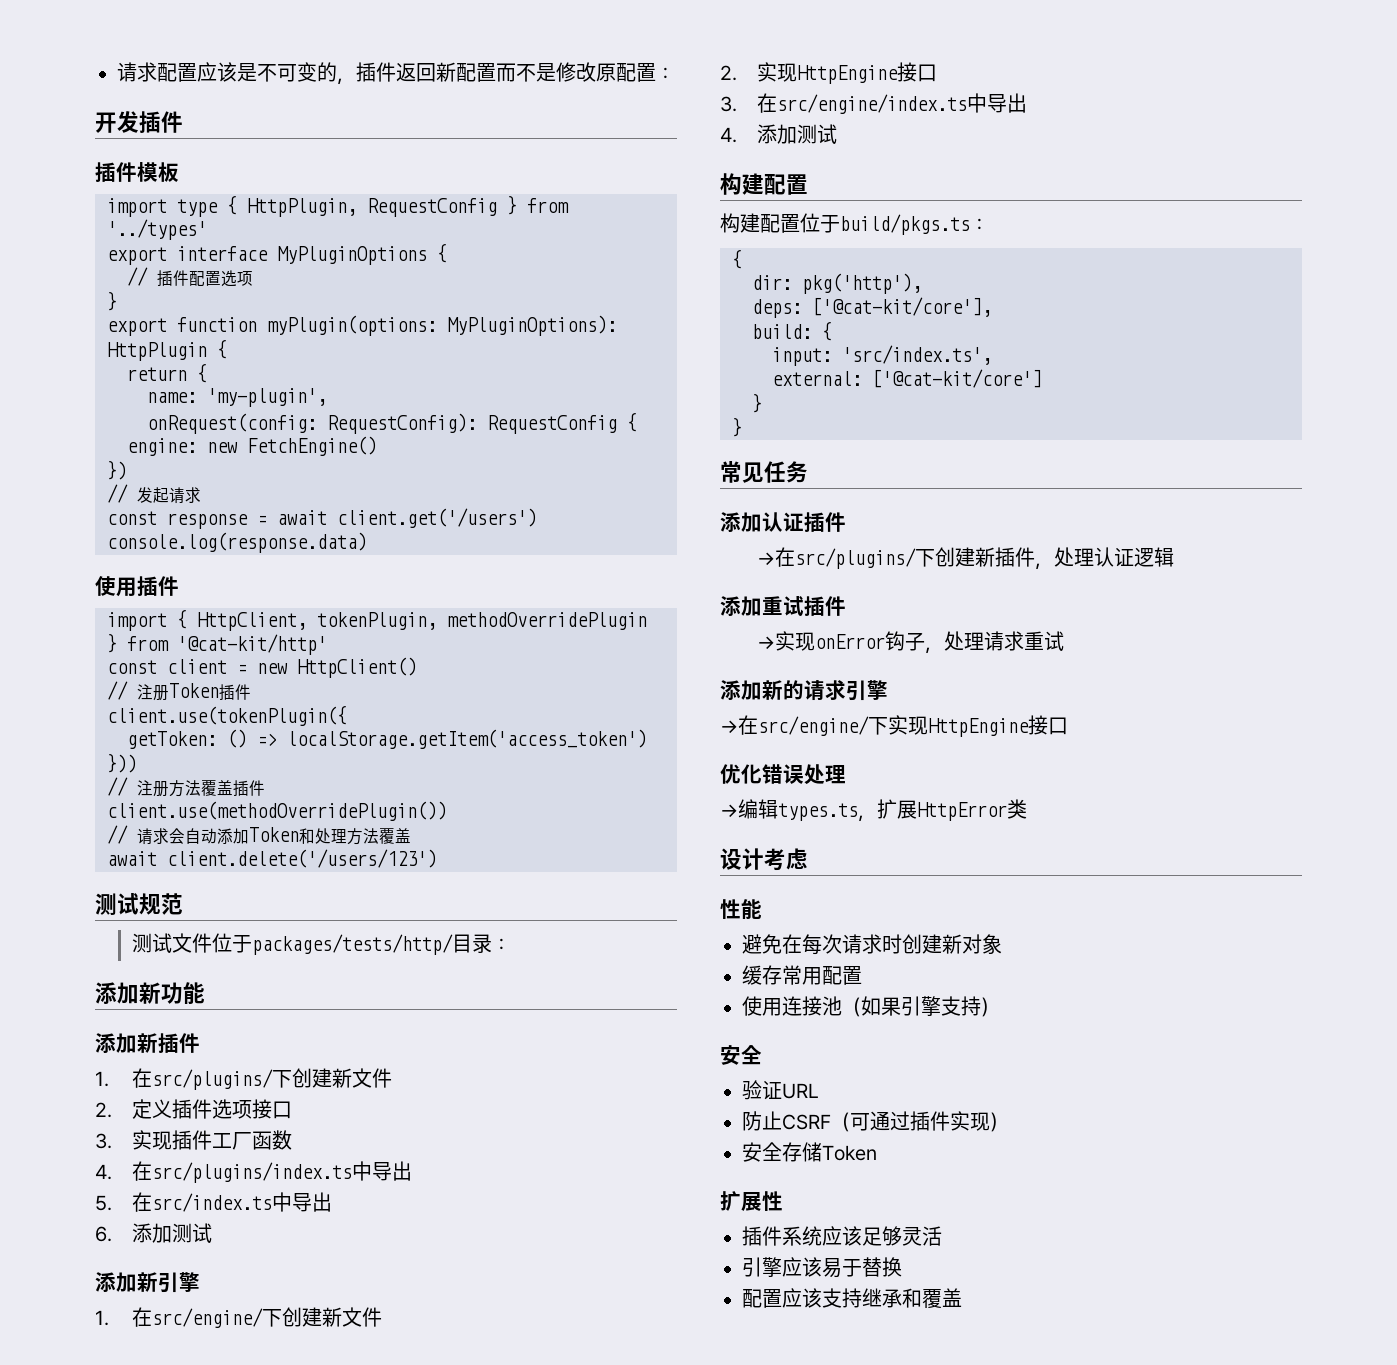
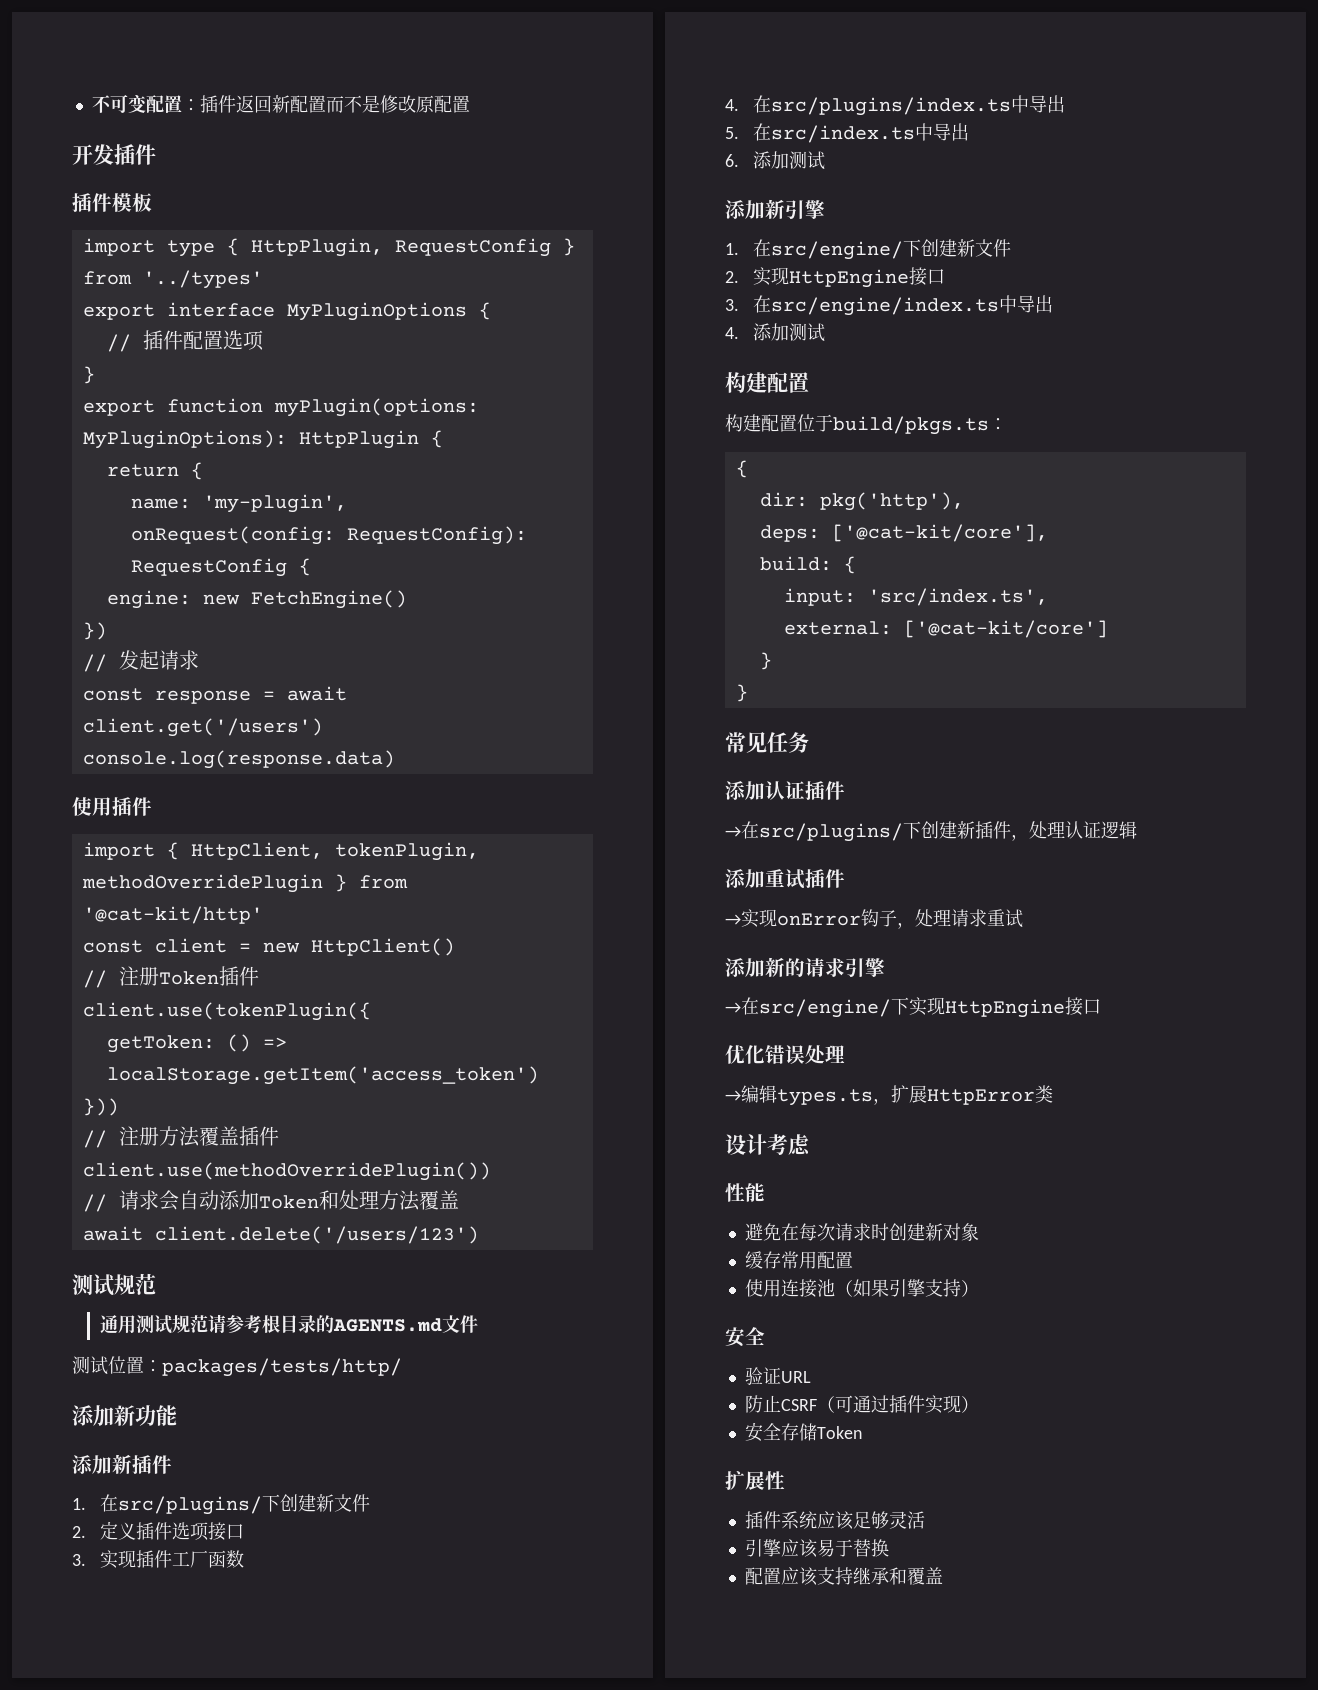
[117,62,356,85] 请求配置应该是不可变的， -> [91,94,200,113] 不可变配置：
[656,67,675,80] ： -> (470, 104) none
[131,933,252,953] 测试文件位于 -> [99,1314,478,1334] [72,1356,162,1375] 通用测试规范请参考根目录的AGENTS.md文件 // 测试位置：
[451,934,511,953] 目录： -> (402, 1367) none

